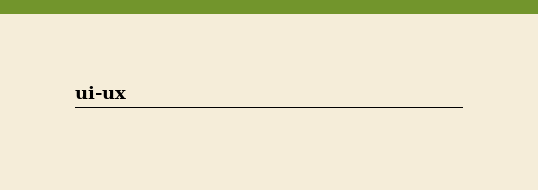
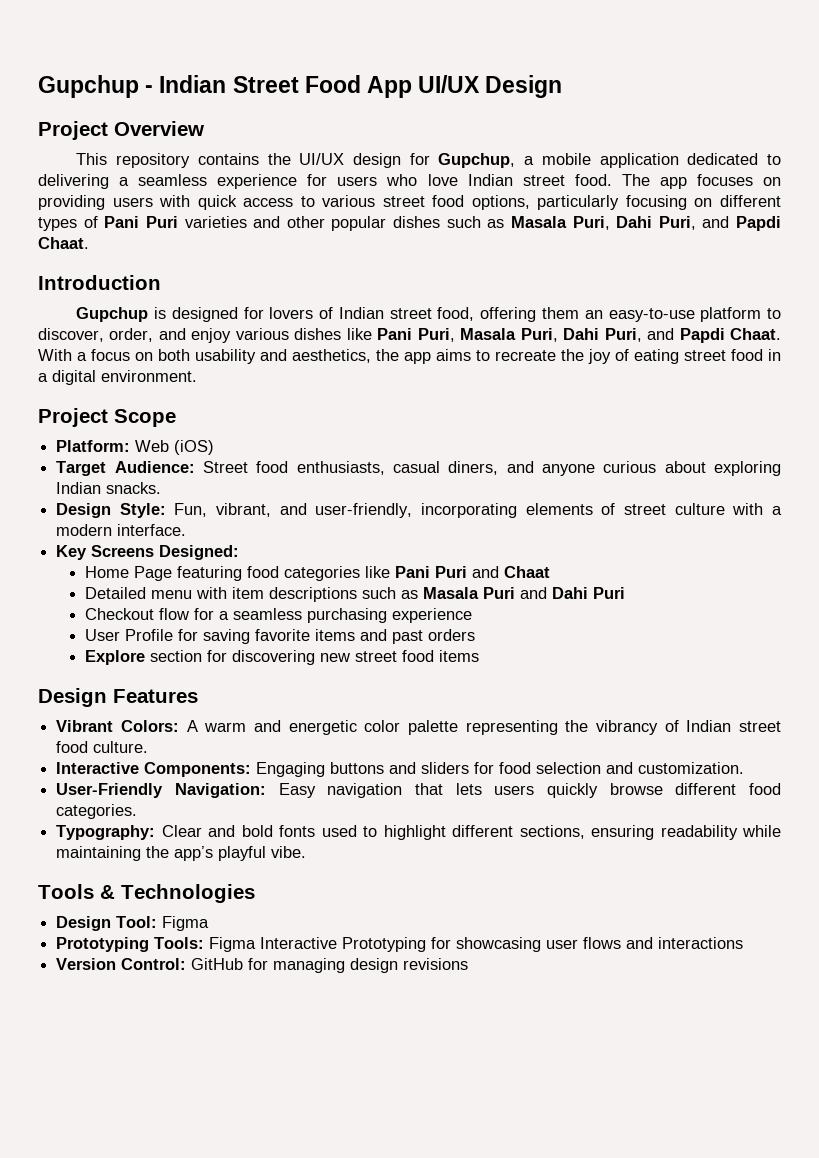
[75,86,126,99] ui-ux -> [38,75,563,98] [38,121,204,140] [76,153,781,168] [38,174,781,189] [38,195,782,210] [38,216,781,231] [38,237,89,249] [38,275,161,290] [76,307,781,322] [38,328,781,343] [38,349,781,364] [38,370,197,385] [38,408,176,427] [56,440,215,455] [56,461,782,476] [56,482,162,494] [56,503,783,518] [56,524,187,536] [56,545,240,560] [84,566,550,581] [84,587,625,602] [84,608,472,623] [84,629,475,644] [84,650,479,665] [38,688,198,707] [56,720,781,735] [56,741,149,753] [56,762,745,777] [56,783,781,798] [56,804,138,819] [56,825,781,840] [56,846,307,861] [38,884,255,903] [56,916,210,931] [56,937,744,952] [56,958,469,973] Gupchup - Indian Street Food App UI/UX Design // Project Overview // This repository contains the UI/UX design for Gupchup, a mobile application dedicated to delivering a seamless experience for users who love Indian street food. The app focuses on providing users with quick access to various street food options, particularly focusing on different types of Pani Puri varieties and other popular dishes such as Masala Puri, Dahi Puri, and Papdi Chaat. // Introduction // Gupchup is designed for lovers of Indian street food, offering them an easy-to-use platform to discover, order, and enjoy various dishes like Pani Puri, Masala Puri, Dahi Puri, and Papdi Chaat. With a focus on both usability and aesthetics, the app aims to recreate the joy of eating street food in a digital environment. // Project Scope // Platform: Web (iOS) // Target Audience: Street food enthusiasts, casual diners, and anyone curious about exploring Indian snacks. // Design Style: Fun, vibrant, and user-friendly, incorporating elements of street culture with a modern interface. // Key Screens Designed: // Home Page featuring food categories like Pani Puri and Chaat // Detailed menu with item descriptions such as Masala Puri and Dahi Puri // Checkout flow for a seamless purchasing experience // User Profile for saving favorite items and past orders // Explore section for discovering new street food items // Design Features // Vibrant Colors: A warm and energetic color palette representing the vibrancy of Indian street food culture. // Interactive Components: Engaging buttons and sliders for food selection and customization. // User-Friendly Navigation: Easy navigation that lets users quickly browse different food categories. // Typography: Clear and bold fonts used to highlight different sections, ensuring readability while maintaining the app’s playful vibe. // Tools & Technologies // Design Tool: Figma // Prototyping Tools: Figma Interactive Prototyping for showcasing user flows and interactions // Version Control: GitHub for managing design revisions

